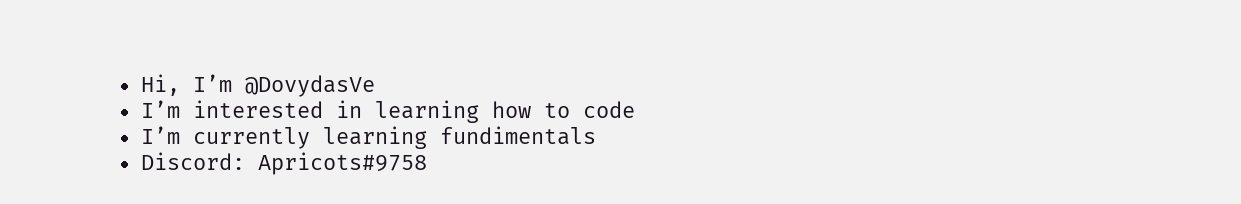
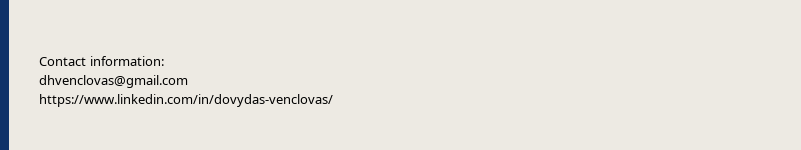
[140,74,375,97] [140,100,635,123] [140,126,596,149] [140,152,427,175] Hi, I’m @DovydasVe // I’m interested in learning how to code // I’m currently learning fundimentals // Discord: Apricots#9758 -> [39,56,164,66] [39,75,188,88] [39,94,333,107] Contact information: // dhvenclovas@gmail.com // https://www.linkedin.com/in/dovydas-venclovas/

